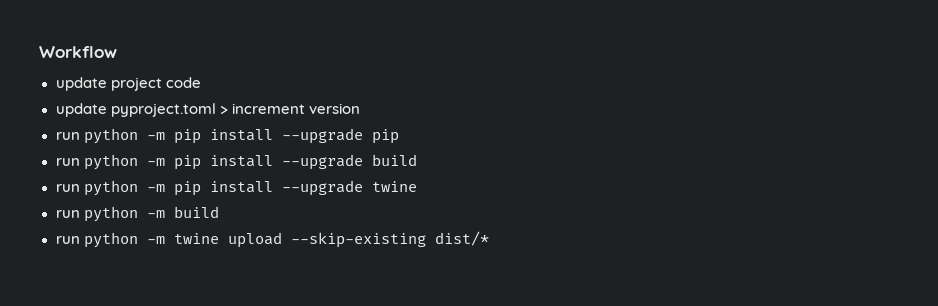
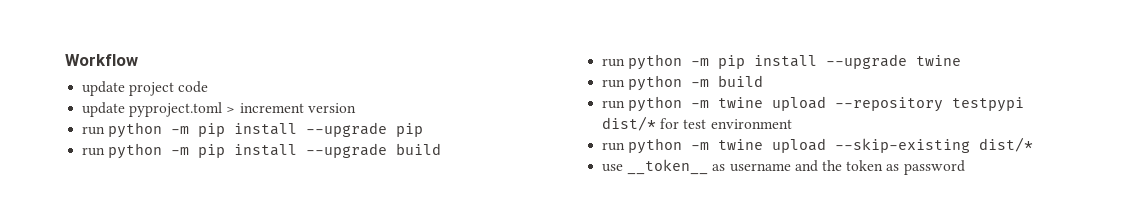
(219, 212) none -> [602,96,1025,112] [602,116,792,131] // run python -m twine upload --repository testpypi dist/* for test environment
(489, 238) none -> [602,159,965,175] // use __token__ as username and the token as password

